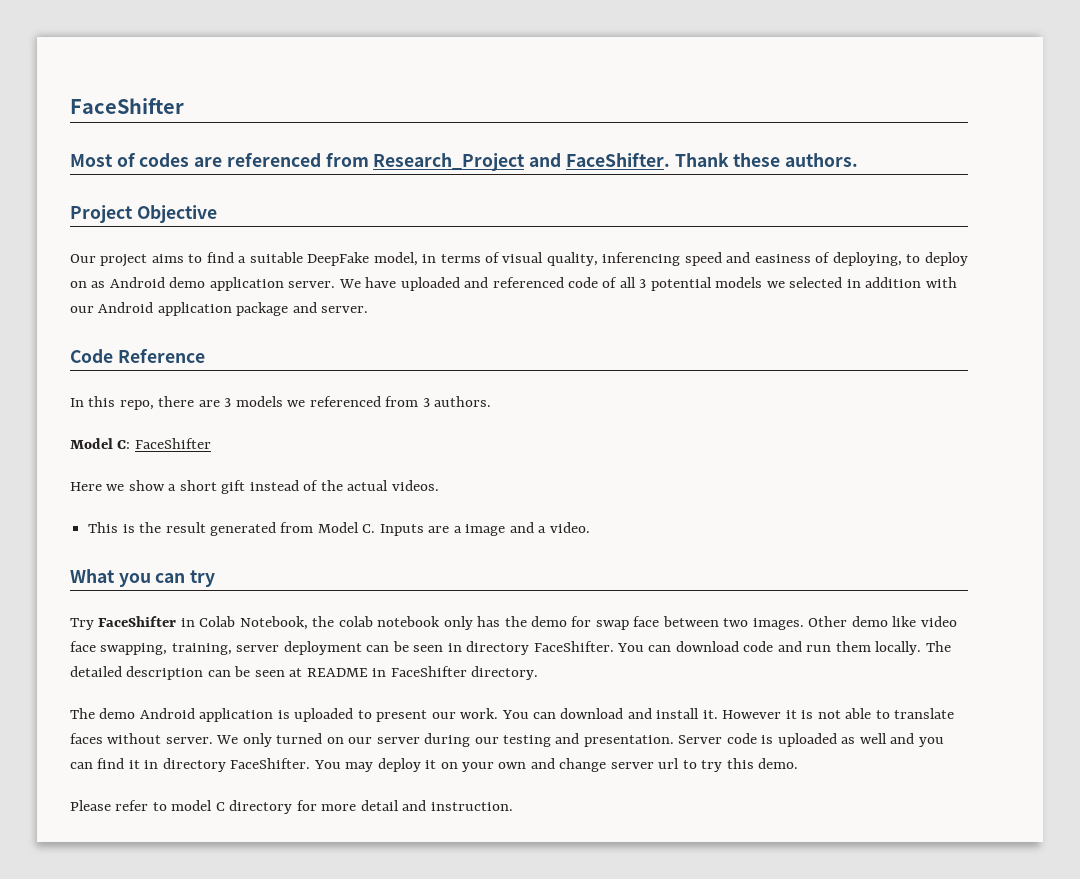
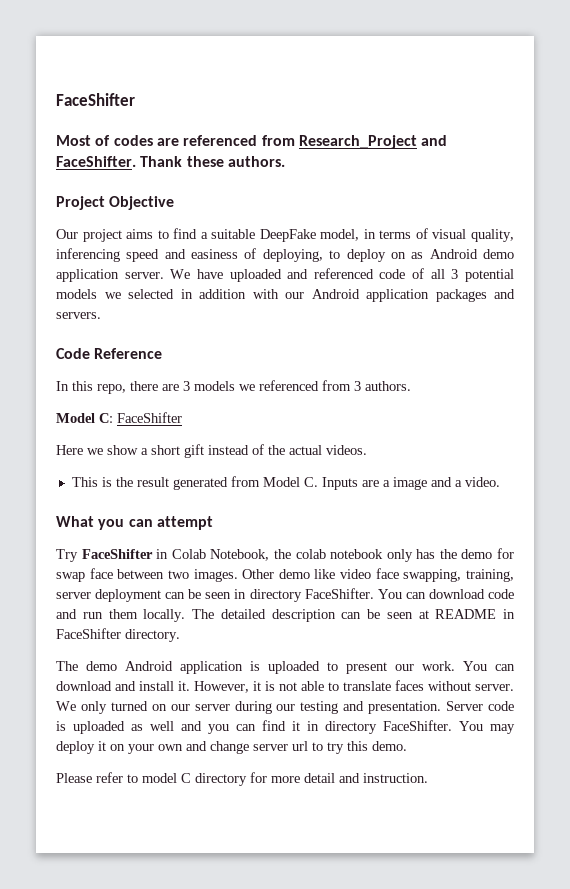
[236,302,369,316] package and server. -> [435,289,515,302] [56,312,101,319] packages and servers.
[190,570,216,587] try -> [156,516,213,530] attempt
[722,710,782,719] However -> [194,681,249,693] However,

